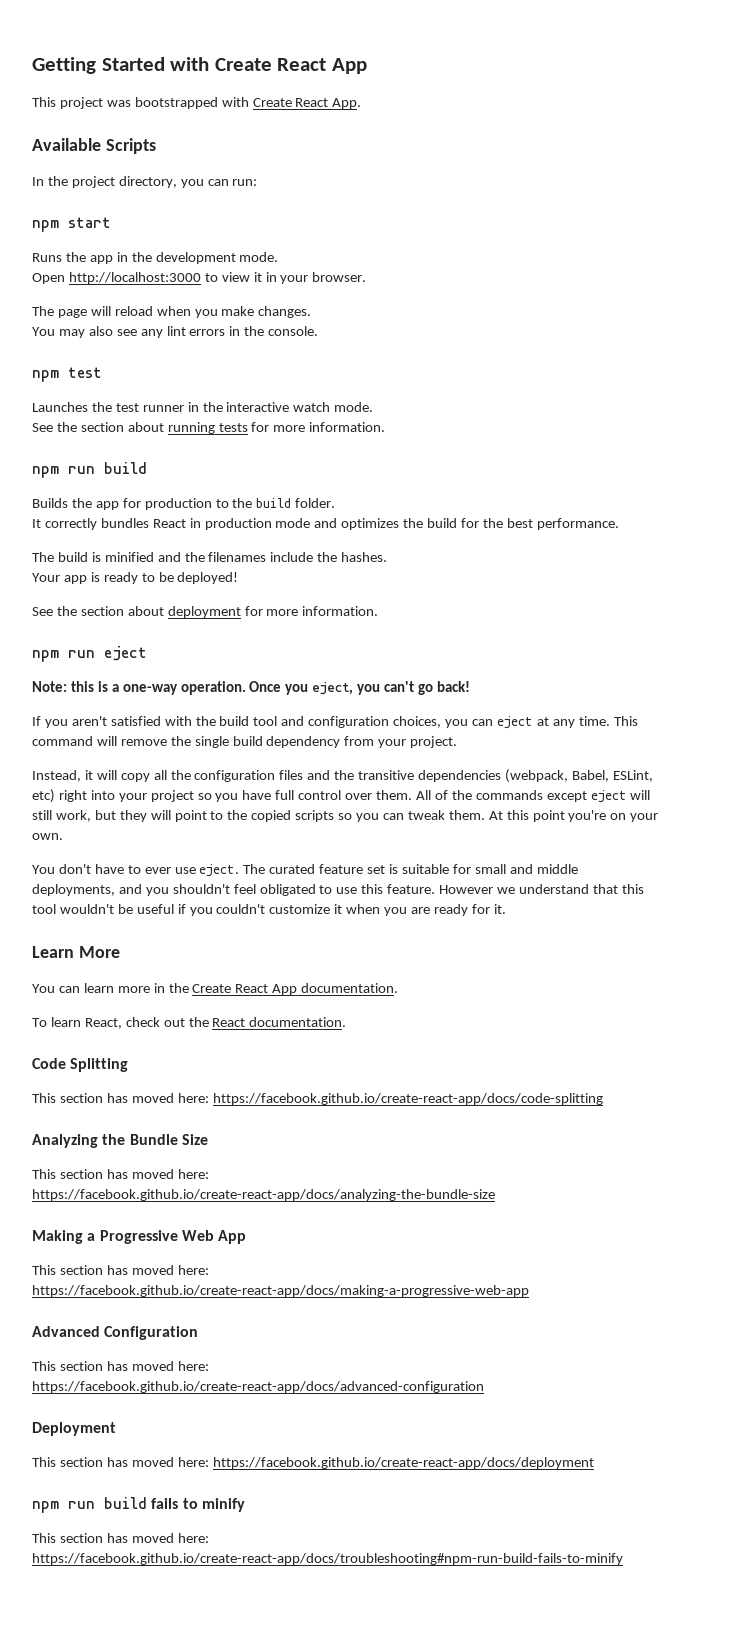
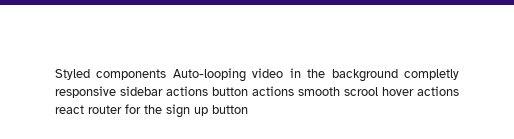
[32,57,367,74] [32,97,362,109] [32,138,156,154] [32,176,258,188] [32,217,111,232] [32,252,279,264] [32,272,367,284] [32,306,312,318] [32,326,319,338] [32,367,102,382] [32,402,374,412] [32,422,386,434] [32,462,147,478] [32,498,336,510] [32,518,619,530] [32,552,388,562] [32,572,239,584] [32,606,379,618] [32,646,147,662] [32,681,470,695] [32,716,638,729] [32,736,458,748] [32,769,653,783] [32,789,651,803] [32,810,659,822] [32,833,63,840] [32,864,578,877] [32,884,644,896] [32,904,506,916] [32,946,120,958] [32,983,399,995] [32,1017,347,1029] [32,1058,129,1072] [32,1093,603,1105] [32,1134,208,1148] [32,1169,209,1179] [32,1189,495,1201] [32,1230,247,1244] [32,1265,209,1275] [32,1285,529,1297] [32,1326,199,1340] [32,1361,209,1371] [32,1381,484,1393] [32,1422,116,1436] [32,1457,594,1469] [32,1497,245,1513] [32,1533,209,1543] [32,1553,623,1565] Getting Started with Create React App // This project was bootstrapped with Create React App. // Available Scripts // In the project directory, you can run: // npm start // Runs the app in the development mode. // Open http://localhost:3000 to view it in your browser. // The page will reload when you make changes. // You may also see any lint errors in the console. // npm test // Launches the test runner in the interactive watch mode. // See the section about running tests for more information. // npm run build // Builds the app for production to the build folder. // It correctly bundles React in production mode and optimizes the build for the best performance. // The build is minified and the filenames include the hashes. // Your app is ready to be deployed! // See the section about deployment for more information. // npm run eject // Note: this is a one-way operation. Once you eject, you can't go back! // If you aren't satisfied with the build tool and configuration choices, you can eject at any time. This command will remove the single build dependency from your project. // Instead, it will copy all the configuration files and the transitive dependencies (webpack, Babel, ESLint, etc) right into your project so you have full control over them. All of the commands except eject will still work, but they will point to the copied scripts so you can tweak them. At this point you're on your own. // You don't have to ever use eject. The curated feature set is suitable for small and middle deployments, and you shouldn't feel obligated to use this feature. However we understand that this tool wouldn't be useful if you couldn't customize it when you are ready for it. // Learn More // You can learn more in the Create React App documentation. // To learn React, check out the React documentation. // Code Splitting // This section has moved here: https://facebook.github.io/create-react-app/docs/code-splitting // Analyzing the Bundle Size // This section has moved here: https://facebook.github.io/create-react-app/docs/analyzing-the-bundle-size // Making a Progressive Web App // This section has moved here: https://facebook.github.io/create-react-app/docs/making-a-progressive-web-app // Advanced Configuration // This section has moved here: https://facebook.github.io/create-react-app/docs/advanced-configuration // Deployment // This section has moved here: https://facebook.github.io/create-react-app/docs/deployment // npm run build fails to minify // This section has moved here: https://facebook.github.io/create-react-app/docs/troubleshooting#npm-run-build-fails-to-minify -> [55,68,459,82] [55,86,459,98] [55,104,248,118] Styled components Auto-looping video in the background completly responsive sidebar actions button actions smooth scrool hover actions react router for the sign up button

